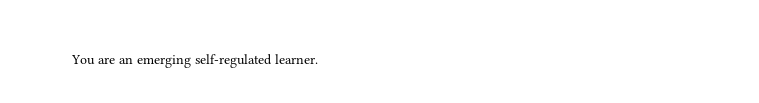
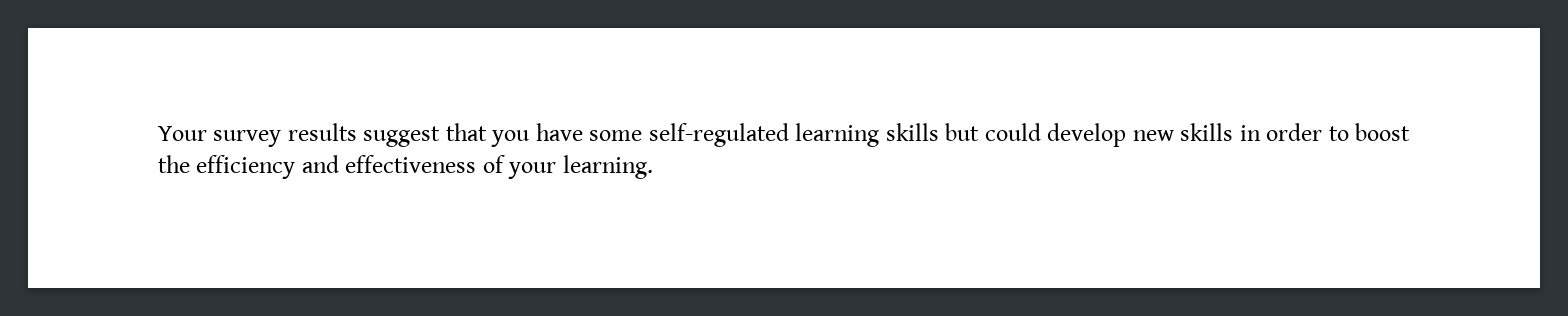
[71,54,318,68] You are an emerging self-regulated learner. -> [158,123,1411,147] [158,155,653,179] Your survey results suggest that you have some self-regulated learning skills but could develop new skills in order to boost the efficiency and effectiveness of your learning.

